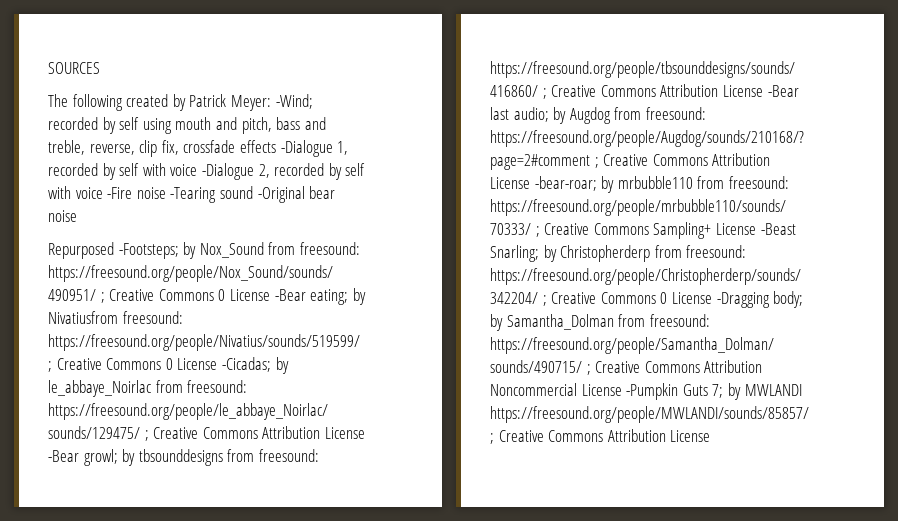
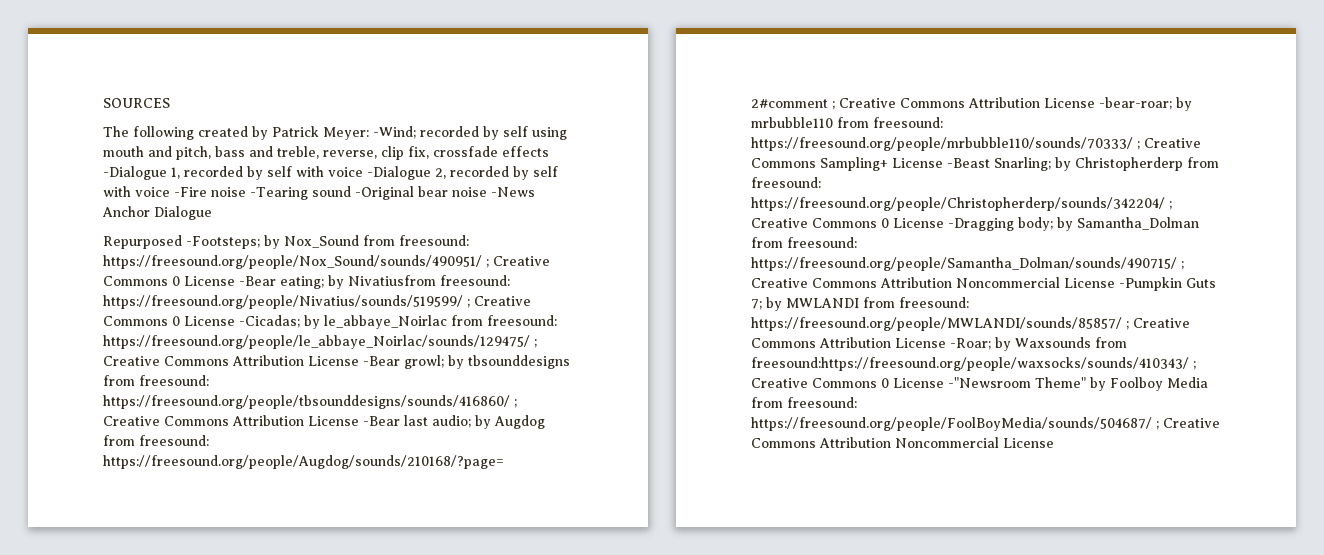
(77, 216) none -> [490,187,535,197] [102,206,212,220] -News Anchor Dialogue
(802, 390) none -> [863,297,969,308] from freesound:
(711, 436) none -> [950,337,1127,351] [751,357,1196,371] [751,377,1208,391] [751,397,857,408] [751,417,1220,431] [751,437,1054,448] -Roar; by Waxsounds from freesound:https://freesound.org/people/waxsocks/sounds/410343/ ; Creative Commons 0 License -"Newsroom Theme" by Foolboy Media from freesound: https://freesound.org/people/FoolBoyMedia/sounds/504687/ ; Creative Commons Attribution Noncommercial License

